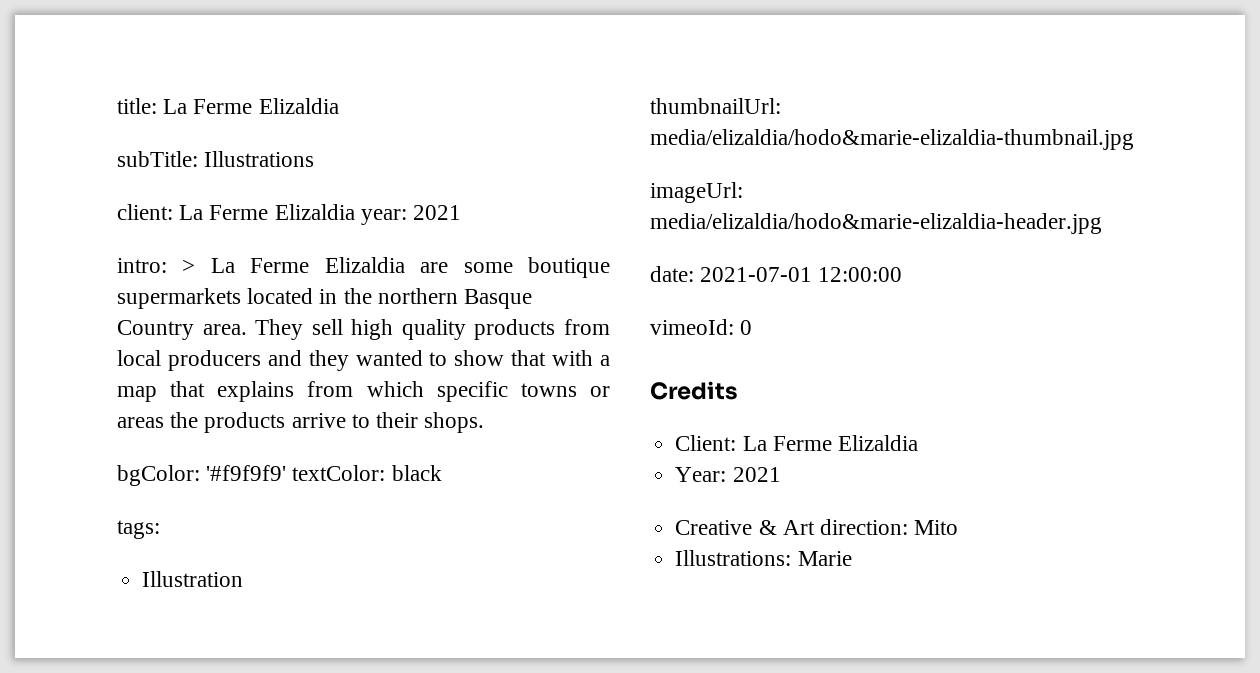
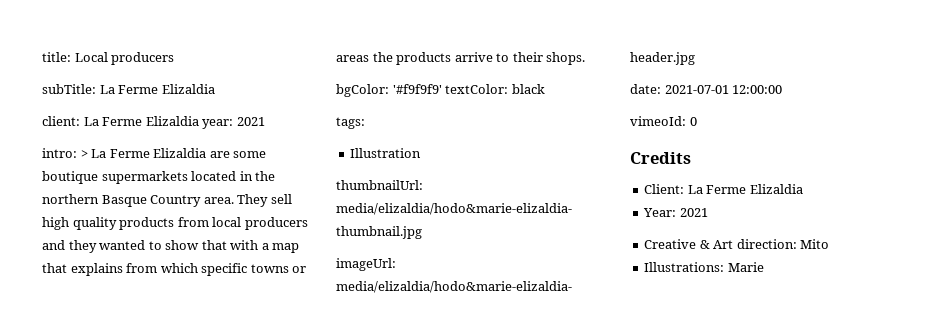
[163,98,339,114] [117,151,315,167] La Ferme Elizaldia // subTitle: Illustrations -> [74,52,175,65] [42,84,215,94] Local producers // subTitle: La Ferme Elizaldia

